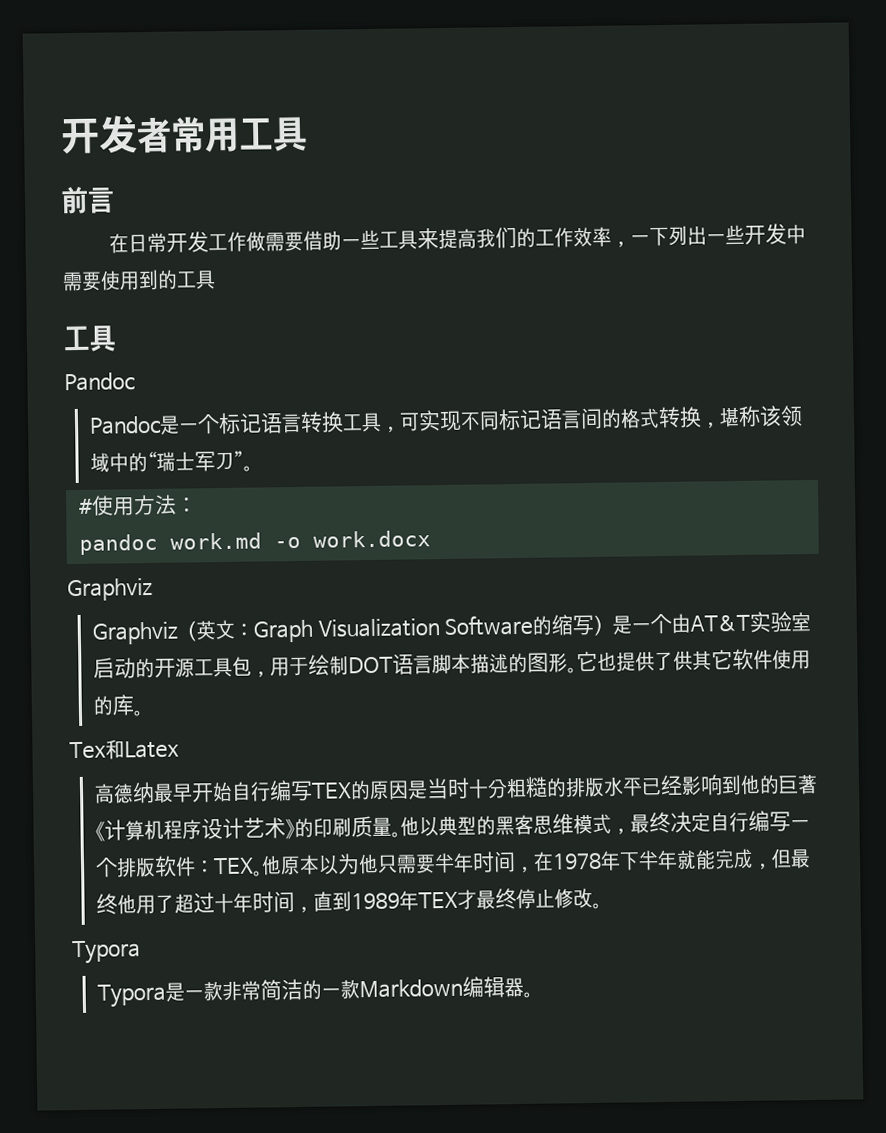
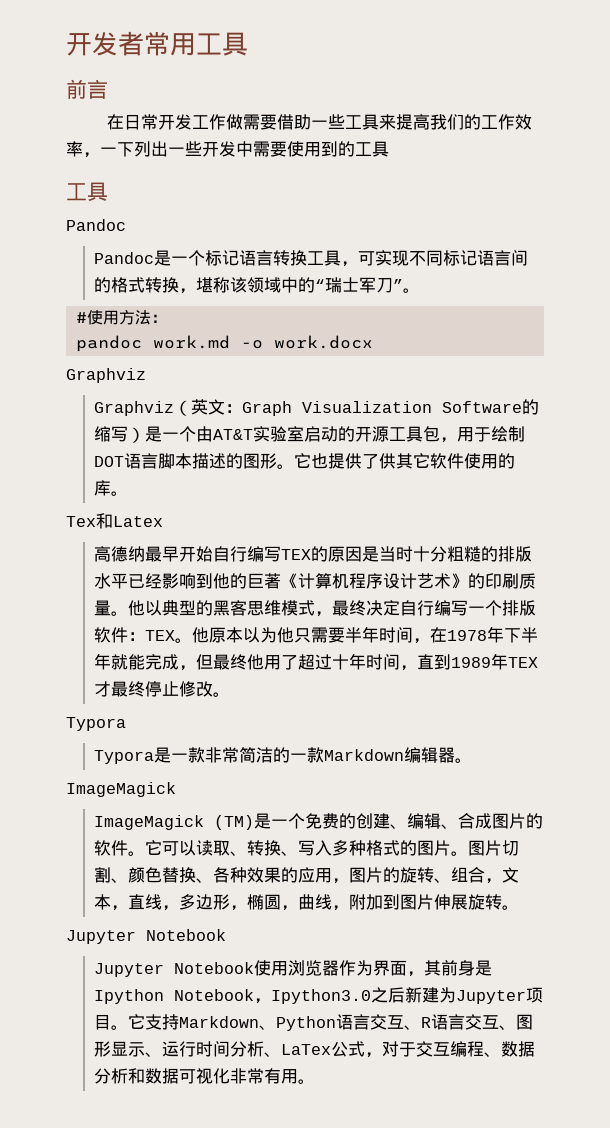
(533, 994) none -> [66,782,176,797] [94,813,544,830] [94,840,520,856] [94,867,520,884] [94,894,520,911] [66,929,226,944] [94,960,493,977] [94,987,544,1004] [94,1014,534,1031] [94,1041,536,1058] [94,1068,316,1084] // ImageMagick // ImageMagick (TM)是一个免费的创建、编辑、合成图片的软件。它可以读取、转换、写入多种格式的图片。图片切割、颜色替换、各种效果的应用，图片的旋转、组合，文本，直线，多边形，椭圆，曲线，附加到图片伸展旋转。 // Jupyter Notebook // Jupyter Notebook使用浏览器作为界面，其前身是Ipython Notebook，Ipython3.0之后新建为Jupyter项目。它支持Markdown、Python语言交互、R语言交互、图形显示、运行时间分析、LaTex公式，对于交互编程、数据分析和数据可视化非常有用。

